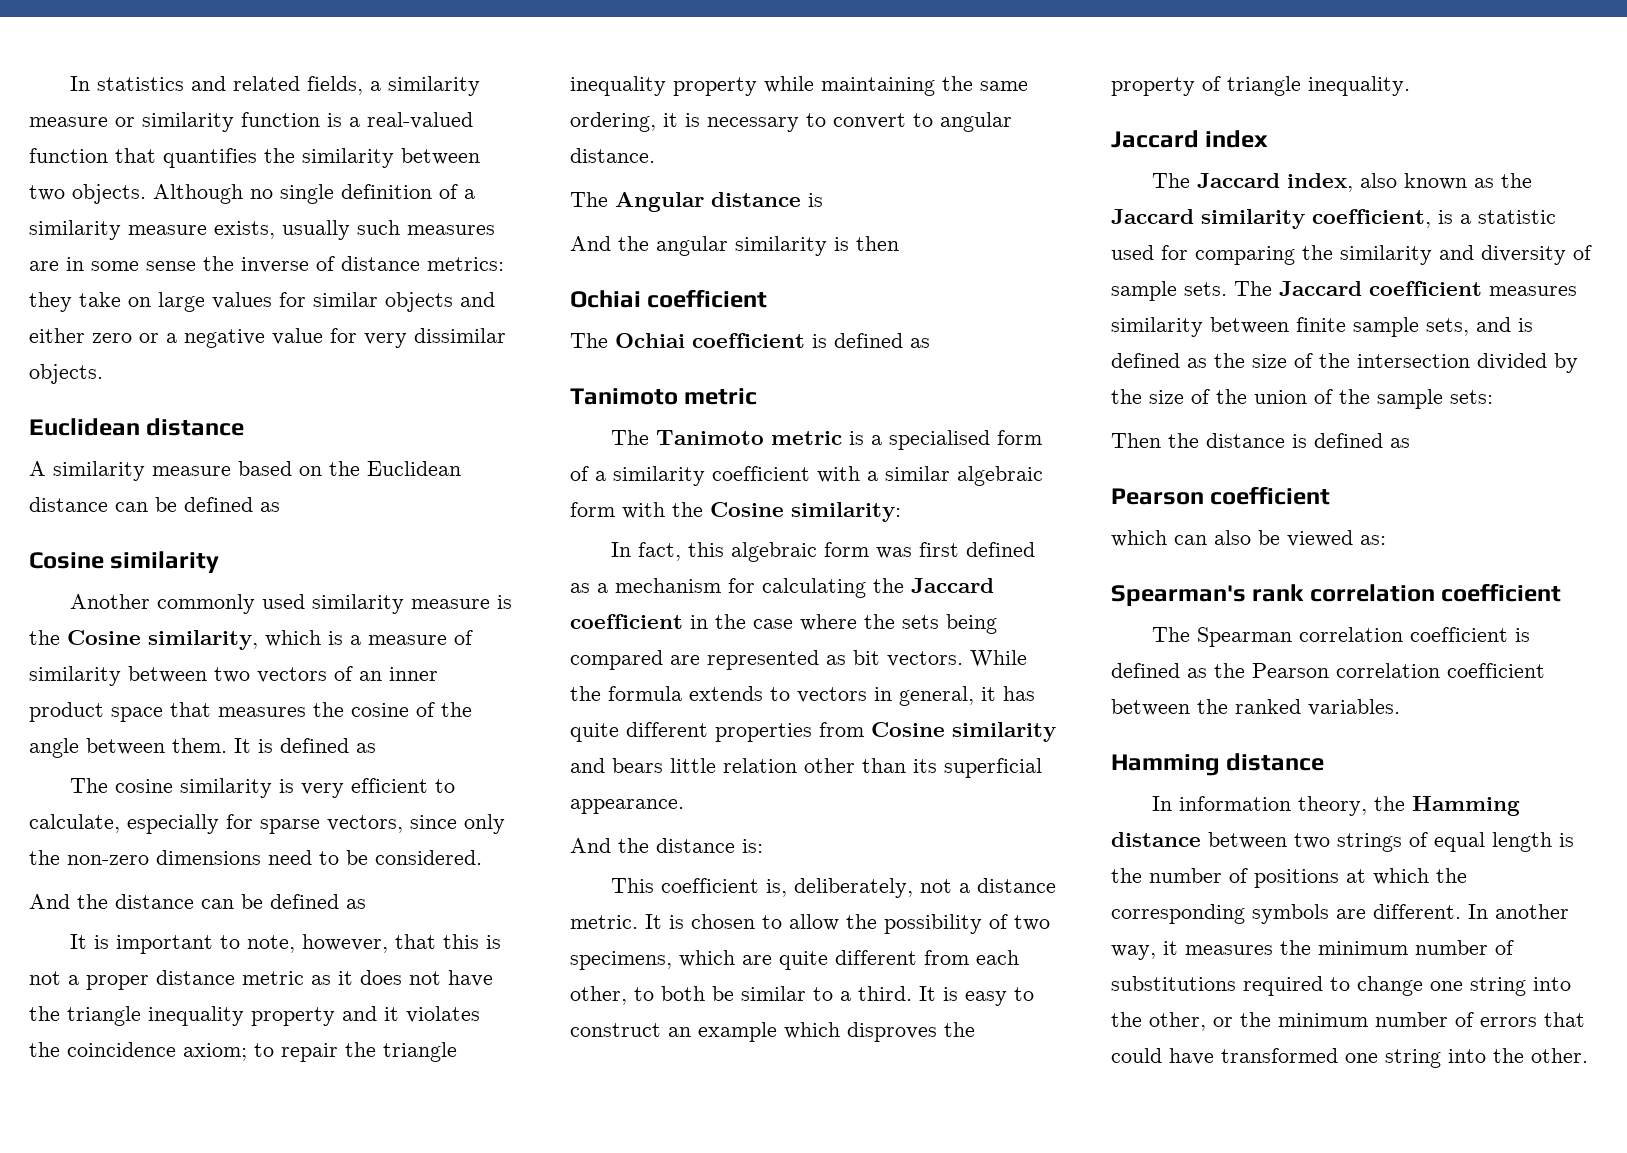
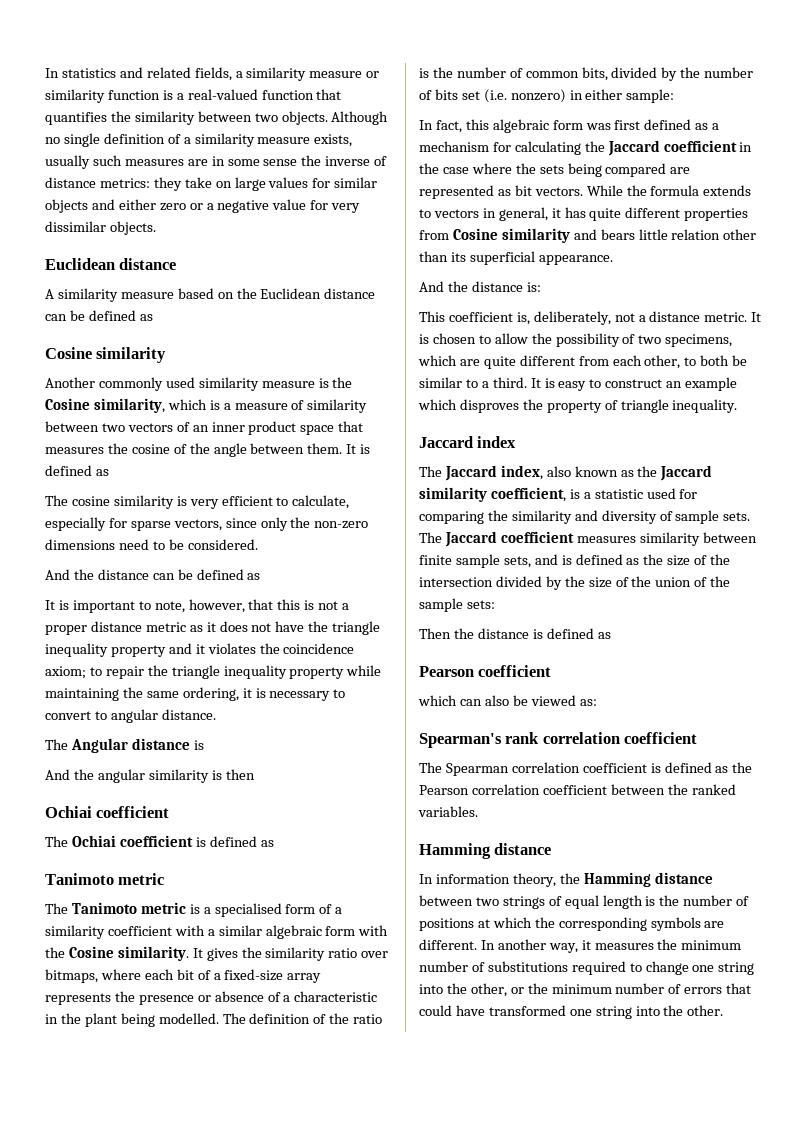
[791,502,901,522] similarity: -> [117,946,389,961] [45,969,322,983] [45,991,378,1005] [45,1013,383,1027] [419,67,754,81] [419,89,675,103] similarity. It gives the similarity ratio over bitmaps, where each bit of a fixed-size array represents the presence or absence of a characteristic in the plant being modelled. The definition of the ratio is the number of common bits, divided by the number of bits set (i.e. nonzero) in either sample:

